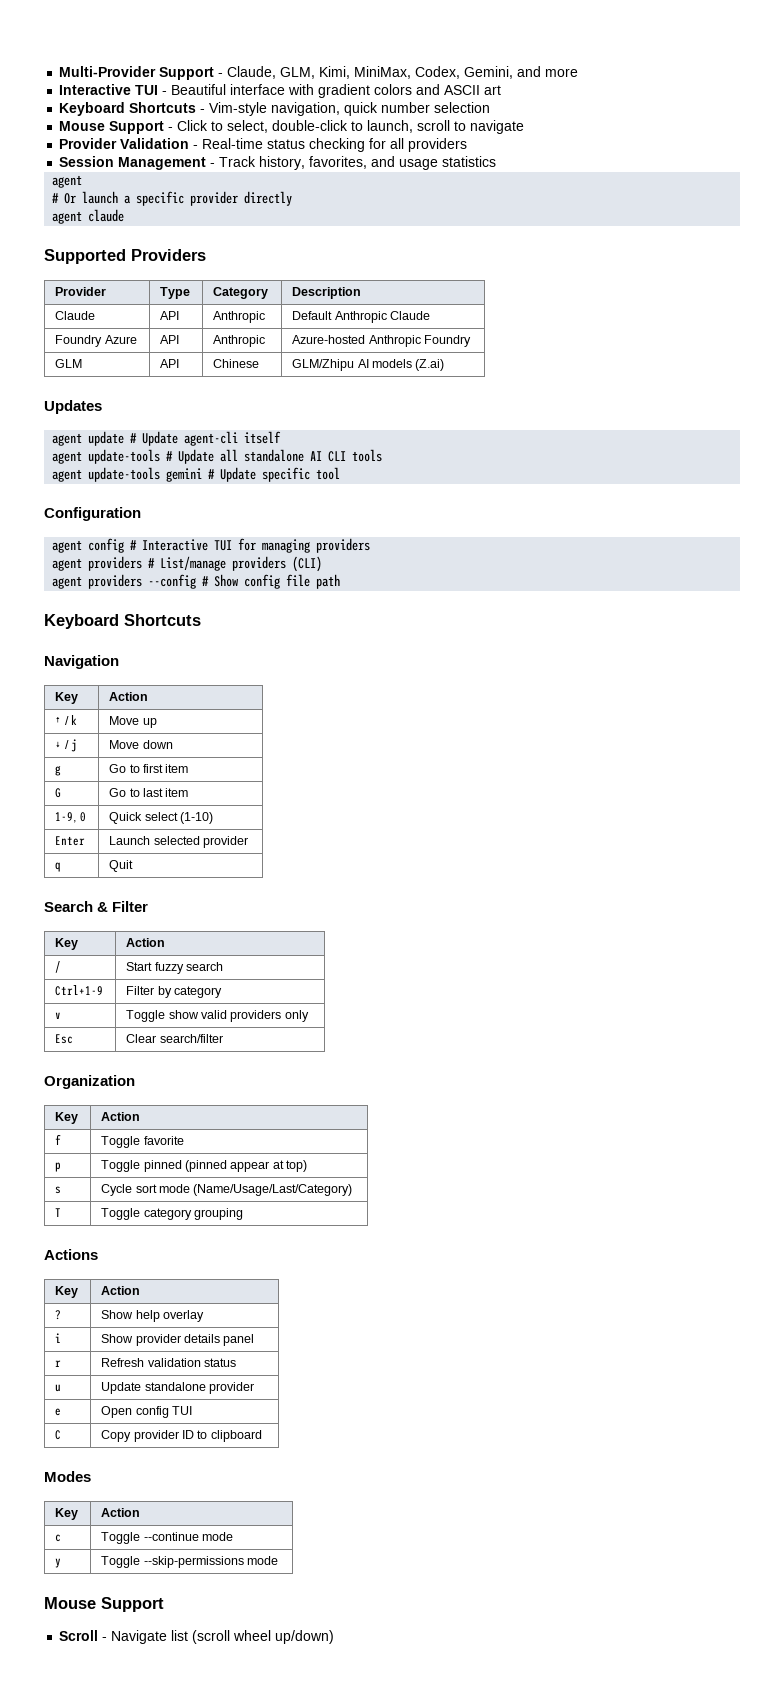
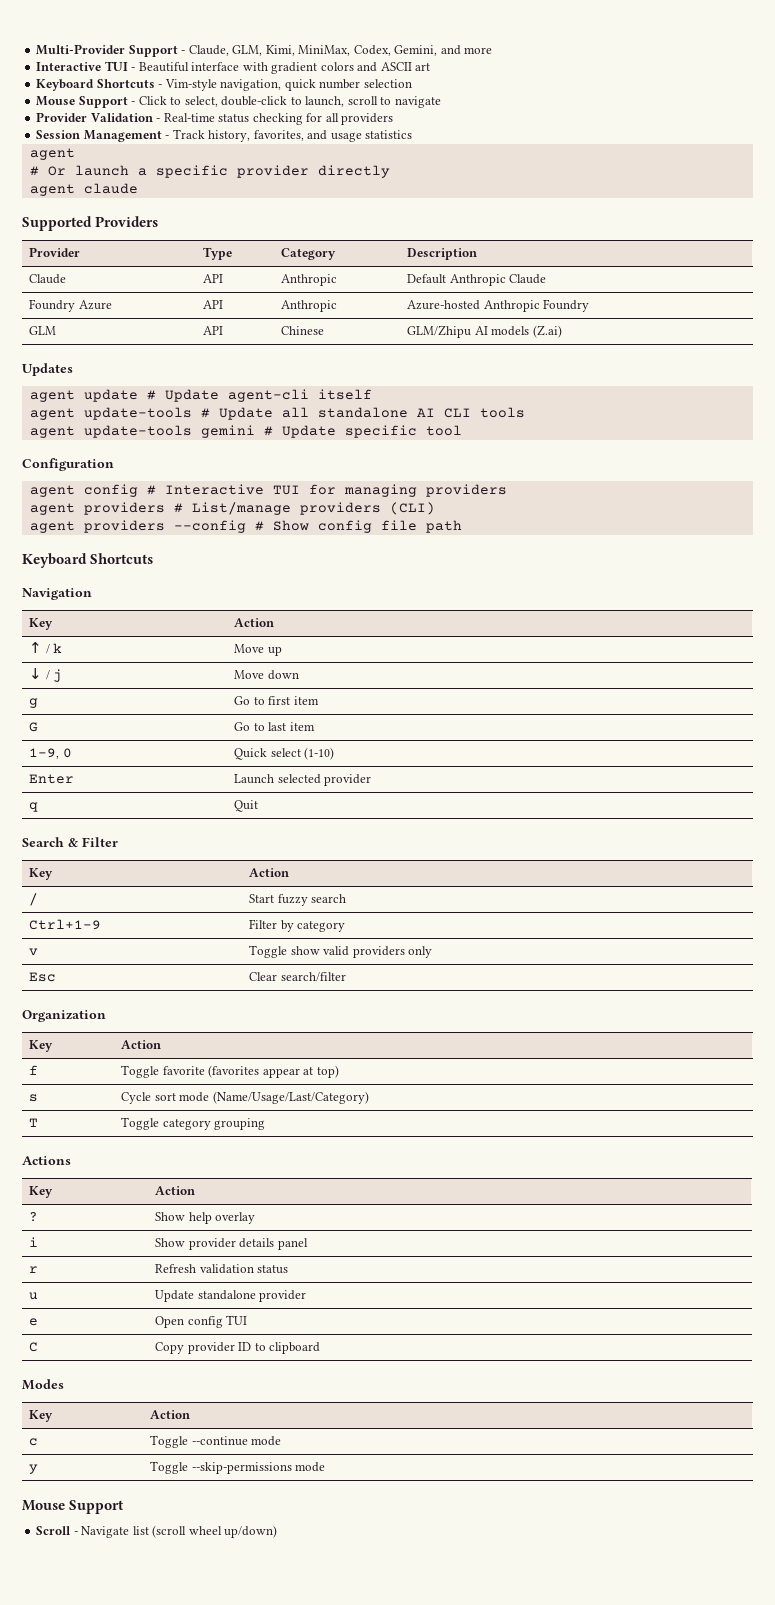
[55,1162,62,1172] [101,1160,227,1172] // p | Toggle pinned (pinned -> [208,1065,260,1078] (favorites

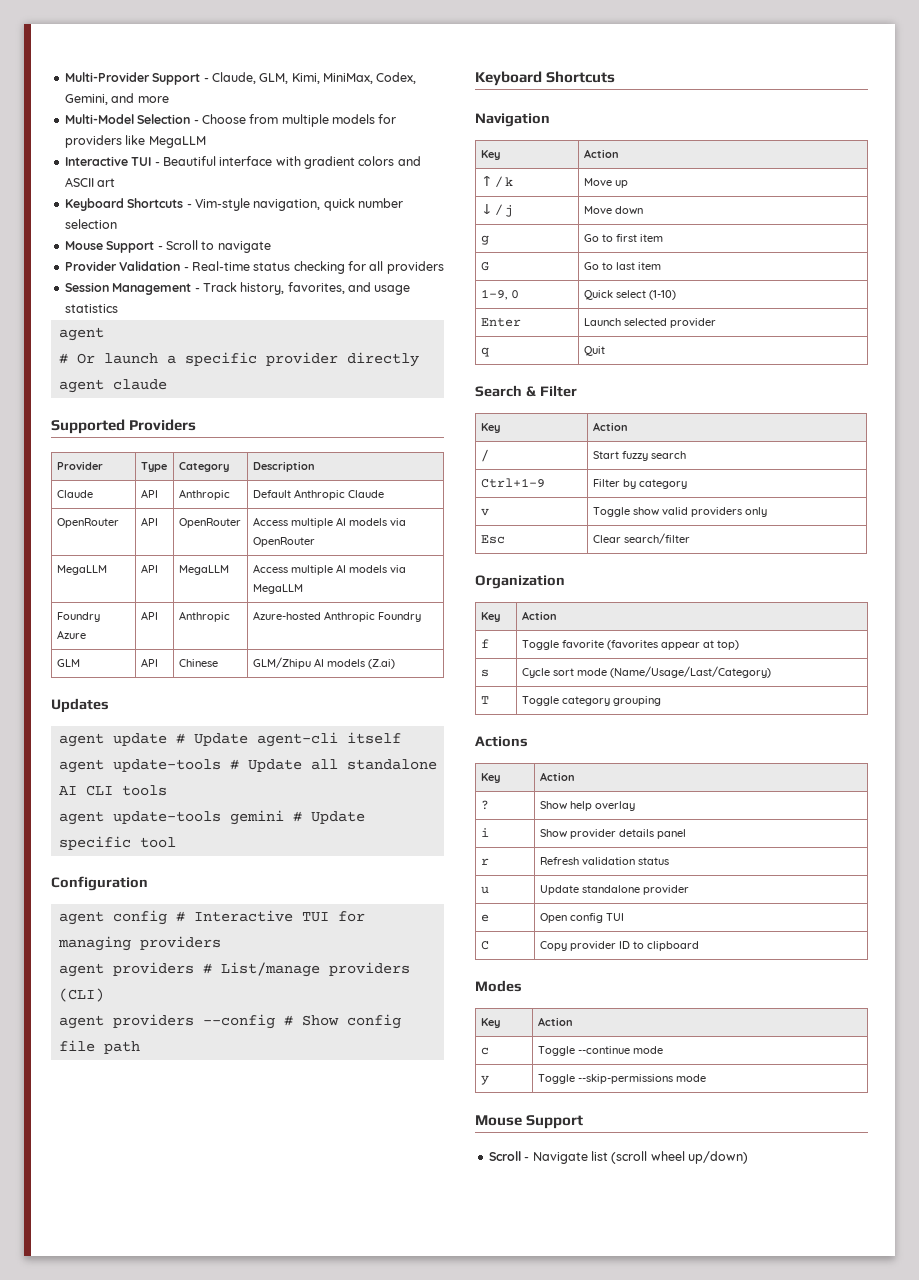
(493, 50) none -> [64,114,397,127] [64,135,206,148] // Multi-Model Selection - Choose from multiple models for providers like MegaLLM
[138,96,378,107] Click to select, double-click to launch, scroll -> [165,240,198,250] Scroll
(547, 279) none -> [56,518,119,528] [140,517,158,526] [178,518,241,528] [252,517,406,528] [252,537,315,547] [56,565,107,575] [140,564,158,573] [178,565,229,575] [252,564,406,575] [252,584,303,594] // OpenRouter | API | OpenRouter | Access multiple AI models via OpenRouter // MegaLLM | API | MegaLLM | Access multiple AI models via MegaLLM

